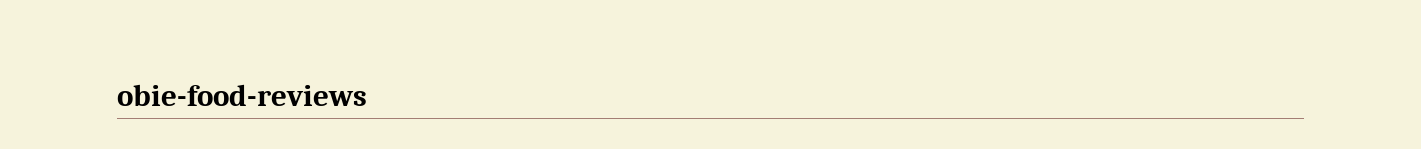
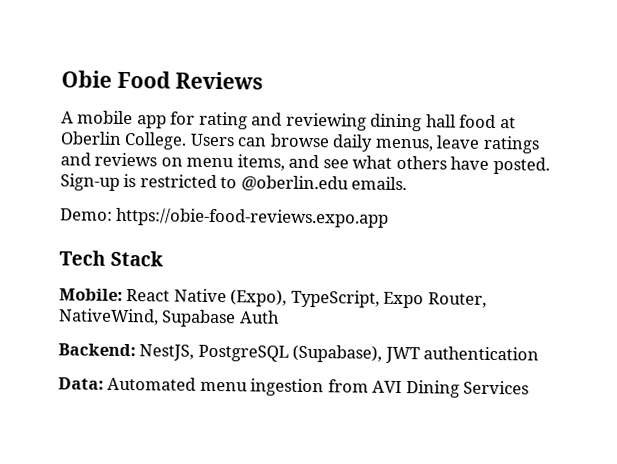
[117,84,367,106] obie-food-reviews -> [61,70,264,90] [61,110,516,132] [60,131,540,154] [60,152,550,175] [60,173,408,192] [60,207,390,228] [59,250,165,267] [59,288,487,309] [58,308,280,328] [58,343,540,364] [58,376,530,398] Obie Food Reviews // A mobile app for rating and reviewing dining hall food at Oberlin College. Users can browse daily menus, leave ratings and reviews on menu items, and see what others have posted. Sign-up is restricted to @oberlin.edu emails. // Demo: https://obie-food-reviews.expo.app // Tech Stack // Mobile: React Native (Expo), TypeScript, Expo Router, NativeWind, Supabase Auth // Backend: NestJS, PostgreSQL (Supabase), JWT authentication // Data: Automated menu ingestion from AVI Dining Services

